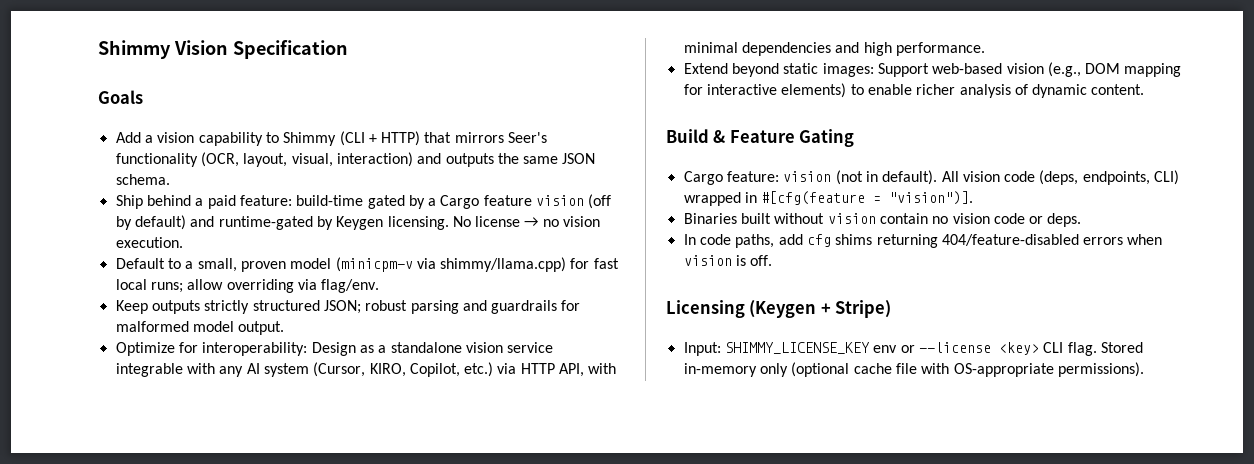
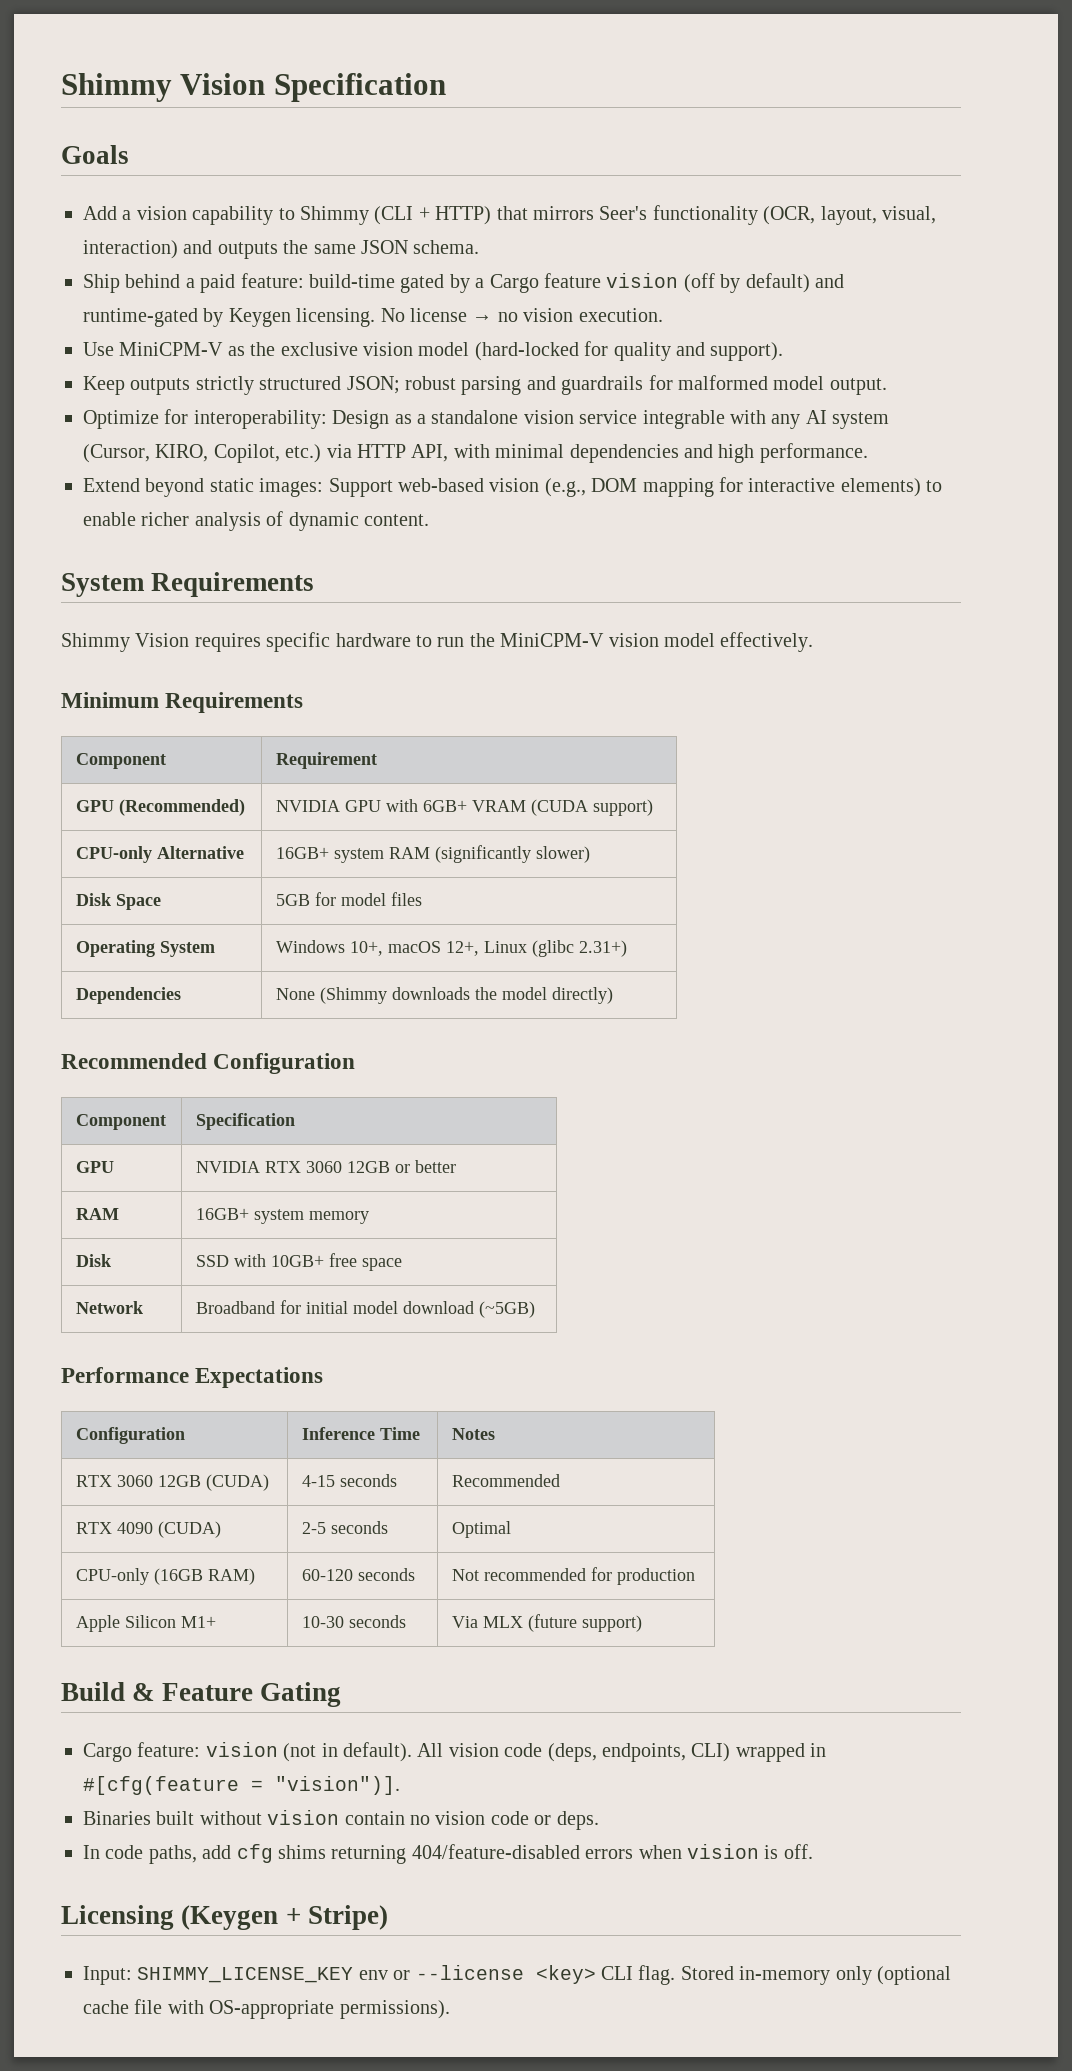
[115,257,619,272] [115,279,380,293] Default to a small, proven model (minicpm-v via shimmy/llama.cpp) for fast local runs; allow overriding via flag/env. -> [83,341,784,361] Use MiniCPM-V as the exclusive vision model (hard-locked for quality and support).
(1145, 89) none -> [61,572,315,597] [61,632,814,652] [61,692,304,713] [75,753,166,769] [275,752,377,769] [75,799,245,816] [275,799,653,816] [75,846,244,863] [275,845,590,863] [75,893,161,910] [275,892,422,906] [75,940,215,957] [275,940,627,957] [75,987,181,1004] [275,987,613,1004] [61,1053,356,1074] [75,1114,166,1130] [195,1113,295,1130] [75,1161,114,1173] [195,1160,456,1173] [75,1208,119,1220] [195,1208,369,1224] [75,1254,111,1267] [195,1253,402,1271] [75,1301,143,1314] [195,1300,535,1318] [61,1367,324,1388] [75,1427,185,1444] [301,1427,420,1440] [451,1428,495,1440] [75,1474,269,1491] [301,1474,397,1487] [451,1474,560,1487] [75,1521,221,1538] [301,1521,388,1534] [451,1521,511,1538] [75,1568,255,1585] [301,1568,415,1581] [451,1567,695,1585] [75,1615,216,1632] [301,1615,406,1628] [451,1614,642,1632] // System Requirements // Shimmy Vision requires specific hardware to run the MiniCPM-V vision model effectively. // Minimum Requirements // Component | Requirement // GPU (Recommended) | NVIDIA GPU with 6GB+ VRAM (CUDA support) // CPU-only Alternative | 16GB+ system RAM (significantly slower) // Disk Space | 5GB for model files // Operating System | Windows 10+, macOS 12+, Linux (glibc 2.31+) // Dependencies | None (Shimmy downloads the model directly) // Recommended Configuration // Component | Specification // GPU | NVIDIA RTX 3060 12GB or better // RAM | 16GB+ system memory // Disk | SSD with 10GB+ free space // Network | Broadband for initial model download (~5GB) // Performance Expectations // Configuration | Inference Time | Notes // RTX 3060 12GB (CUDA) | 4-15 seconds | Recommended // RTX 4090 (CUDA) | 2-5 seconds | Optimal // CPU-only (16GB RAM) | 60-120 seconds | Not recommended for production // Apple Silicon M1+ | 10-30 seconds | Via MLX (future support)

